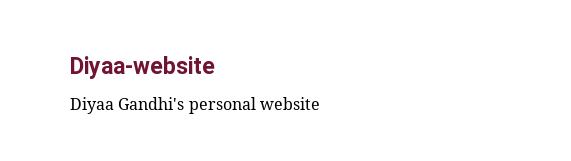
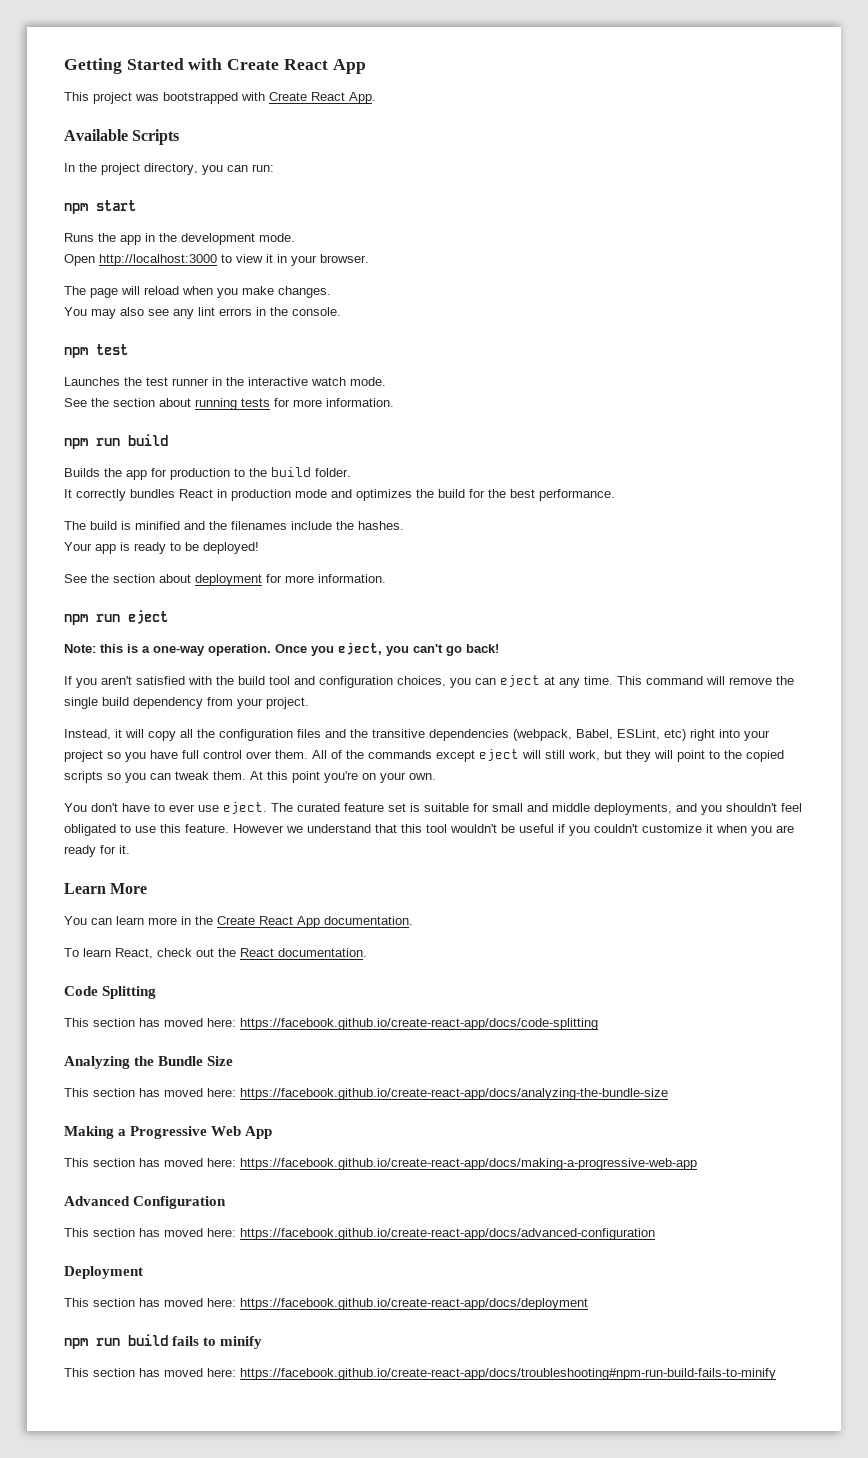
[70,56,215,79] [70,97,320,114] Diyaa-website // Diyaa Gandhi's personal website -> [64,58,366,74] [64,92,376,104] [64,129,180,145] [64,163,274,175] [64,200,136,214] [64,233,295,245] [64,254,369,266] [64,286,331,298] [64,307,341,319] [64,344,128,358] [64,377,386,386] [64,398,394,410] [64,434,168,449] [64,467,351,480] [64,489,615,501] [64,521,404,530] [64,542,259,554] [64,574,386,586] [64,610,168,625] [64,642,499,656] [64,675,794,688] [64,697,309,709] [64,729,770,741] [64,749,784,762] [64,771,436,783] [64,802,802,815] [64,824,794,836] [64,845,130,857] [64,883,148,894] [64,916,413,928] [64,948,367,959] [64,986,157,999] [64,1018,598,1030] [64,1056,234,1069] [64,1088,668,1100] [64,1126,273,1139] [64,1158,697,1170] [64,1196,227,1209] [64,1228,655,1240] [64,1266,143,1279] [64,1298,588,1310] [64,1334,263,1349] [64,1368,776,1380] Getting Started with Create React App // This project was bootstrapped with Create React App. // Available Scripts // In the project directory, you can run: // npm start // Runs the app in the development mode. // Open http://localhost:3000 to view it in your browser. // The page will reload when you make changes. // You may also see any lint errors in the console. // npm test // Launches the test runner in the interactive watch mode. // See the section about running tests for more information. // npm run build // Builds the app for production to the build folder. // It correctly bundles React in production mode and optimizes the build for the best performance. // The build is minified and the filenames include the hashes. // Your app is ready to be deployed! // See the section about deployment for more information. // npm run eject // Note: this is a one-way operation. Once you eject, you can't go back! // If you aren't satisfied with the build tool and configuration choices, you can eject at any time. This command will remove the single build dependency from your project. // Instead, it will copy all the configuration files and the transitive dependencies (webpack, Babel, ESLint, etc) right into your project so you have full control over them. All of the commands except eject will still work, but they will point to the copied scripts so you can tweak them. At this point you're on your own. // You don't have to ever use eject. The curated feature set is suitable for small and middle deployments, and you shouldn't feel obligated to use this feature. However we understand that this tool wouldn't be useful if you couldn't customize it when you are ready for it. // Learn More // You can learn more in the Create React App documentation. // To learn React, check out the React documentation. // Code Splitting // This section has moved here: https://facebook.github.io/create-react-app/docs/code-splitting // Analyzing the Bundle Size // This section has moved here: https://facebook.github.io/create-react-app/docs/analyzing-the-bundle-size // Making a Progressive Web App // This section has moved here: https://facebook.github.io/create-react-app/docs/making-a-progressive-web-app // Advanced Configuration // This section has moved here: https://facebook.github.io/create-react-app/docs/advanced-configuration // Deployment // This section has moved here: https://facebook.github.io/create-react-app/docs/deployment // npm run build fails to minify // This section has moved here: https://facebook.github.io/create-react-app/docs/troubleshooting#npm-run-build-fails-to-minify

